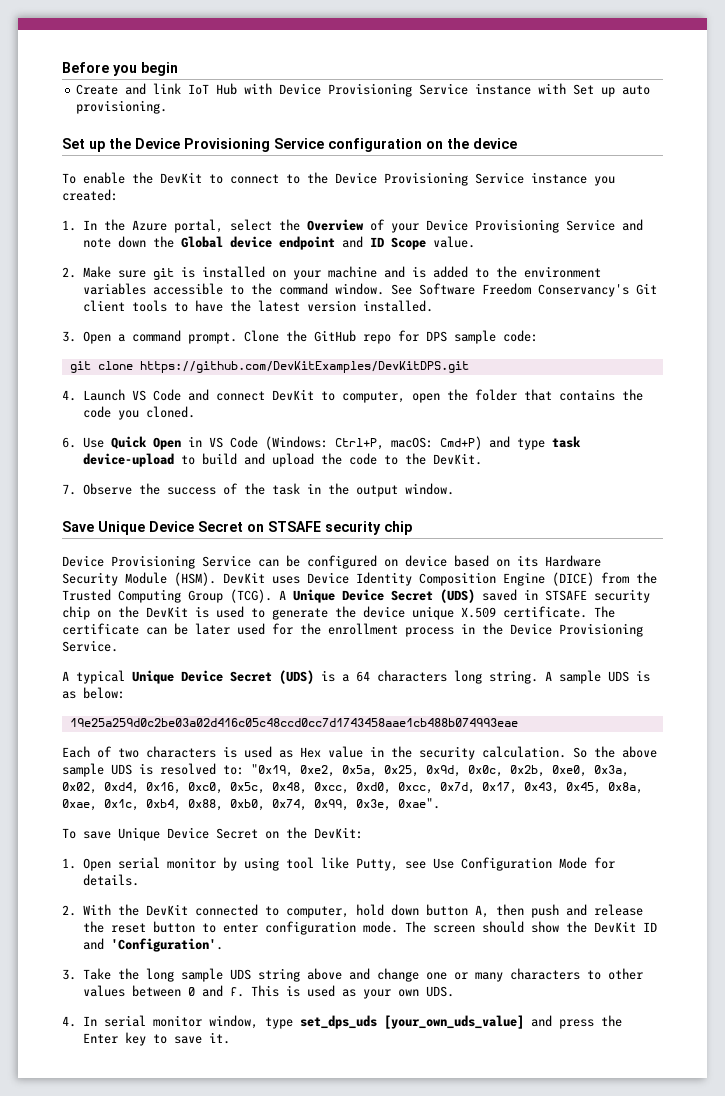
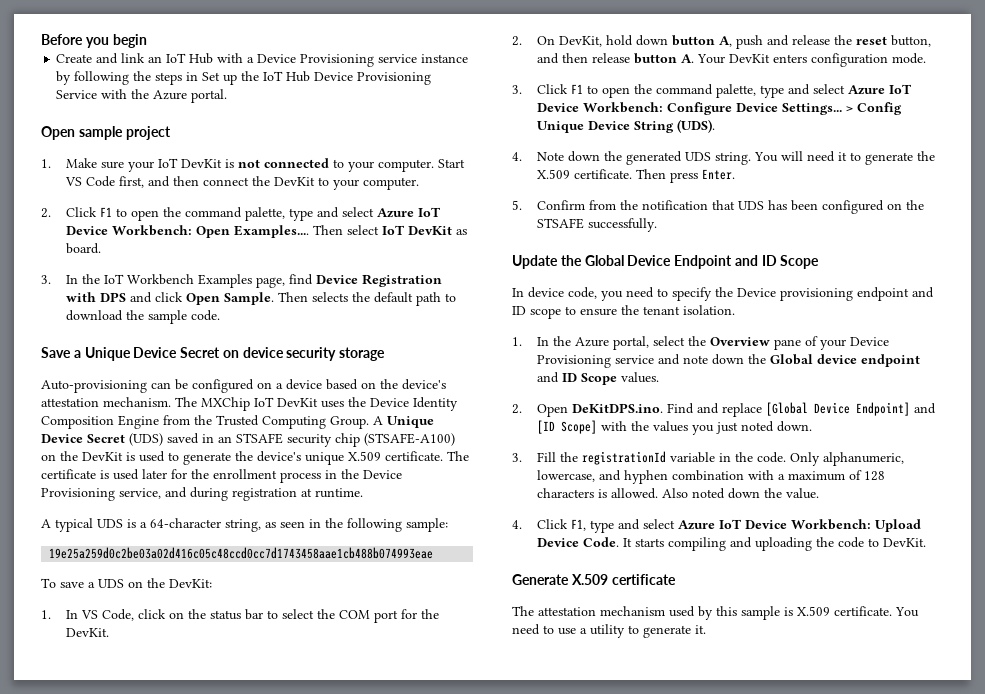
(182, 88) none -> [148,56,163,63] an
[279,83,651,97] [76,100,168,114] [62,138,517,152] [62,172,615,186] [62,189,118,201] Device Provisioning Service instance with Set up auto provisioning. // Set up the Device Provisioning Service configuration on the device // To enable the DevKit to connect to the Device Provisioning Service instance you created: -> [247,54,469,67] [56,71,432,85] [56,89,228,103] [41,126,171,140] [41,158,465,172] [64,176,419,190] [41,207,441,221] [65,225,467,238] [65,243,101,254] [41,274,442,288] [65,292,456,306] [65,310,220,324] [41,347,386,361] [41,379,446,393] [41,397,458,411] [41,415,434,429] [41,433,455,447] [41,451,469,465] [41,469,402,483] [41,487,363,501] [41,518,448,532] [49,547,434,559] [41,578,212,588] [41,609,439,623] [65,628,109,637] [512,35,931,49] [536,53,926,67] [512,84,912,98] [536,102,902,115] [536,119,715,133] [512,151,935,165] [536,169,735,183] [512,200,924,214] [536,218,657,232] [512,255,820,269] [512,287,934,301] [512,305,735,319] a Device Provisioning service instance by following the steps in Set up the IoT Hub Device Provisioning Service with the Azure portal. // Open sample project // 1. Make sure your IoT DevKit is not connected to your computer. Start VS Code first, and then connect the DevKit to your computer. // 2. Click F1 to open the command palette, type and select Azure IoT Device Workbench: Open Examples.... Then select IoT DevKit as board. // 3. In the IoT Workbench Examples page, find Device Registration with DPS and click Open Sample. Then selects the default path to download the sample code. // Save a Unique Device Secret on device security storage // Auto-provisioning can be configured on a device based on the device's attestation mechanism. The MXChip IoT DevKit uses the Device Identity Composition Engine from the Trusted Computing Group. A Unique Device Secret (UDS) saved in an STSAFE security chip (STSAFE-A100) on the DevKit is used to generate the device's unique X.509 certificate. The certificate is used later for the enrollment process in the Device Provisioning service, and during registration at runtime. // A typical UDS is a 64-character string, as seen in the following sample: // 19e25a259d0c2be03a02d416c05c48ccd0cc7d1743458aae1cb488b074993eae // To save a UDS on the DevKit: // 1. In VS Code, click on the status bar to select the COM port for the DevKit. // 2. On DevKit, hold down button A, push and release the reset button, and then release button A. Your DevKit enters configuration mode. // 3. Click F1 to open the command palette, type and select Azure IoT Device Workbench: Configure Device Settings... > Config Unique Device String (UDS). // 4. Note down the generated UDS string. You will need it to generate the X.509 certificate. Then press Enter. // 5. Confirm from the notification that UDS has been configured on the STSAFE successfully. // Update the Global Device Endpoint and ID Scope // In device code, you need to specify the Device provisioning endpoint and ID scope to ensure the tenant isolation.
(364, 225) none -> [773,339,801,350] pane
[565,219,615,231] Service -> [614,355,654,364] service
[432,236,475,248] [62,266,601,280] [82,283,657,297] [82,300,433,312] [62,330,538,344] [69,361,469,373] [62,389,643,403] [82,406,195,420] [62,436,581,450] [82,453,314,467] value. // 2. Make sure git is installed on your machine and is added to the environment variables accessible to the command window. See Software Freedom Conservancy's Git client tools to have the latest version installed. // 3. Open a command prompt. Clone the GitHub repo for DPS sample code: // git clone https://github.com/DevKitExamples/DevKitDPS.git // 4. Launch VS Code and connect DevKit to computer, open the folder that contains the code you cloned. // 6. Use Quick Open in VS Code (Windows: Ctrl+P, macOS: Cmd+P) and type task device-upload to build and upload -> [620,372,659,383] [512,402,936,417] [536,420,812,435] [512,451,904,466] [536,470,885,484] [536,488,819,499] [512,519,921,533] [536,537,812,551] values. // 2. Open DeKitDPS.ino. Find and replace [Global Device Endpoint] and [ID Scope] with the values you just noted down. // 3. Fill the registrationId variable in the code. Only alphanumeric, lowercase, and hyphen combination with a maximum of 128 characters is allowed. Also noted down the value. // 4. Click F1, type and select Azure IoT Device Workbench: Upload Device Code. It starts compiling and uploading
[404,453,482,465] [62,483,454,497] [62,521,412,535] [62,555,601,569] [62,572,657,586] [62,589,650,603] [62,606,615,620] [62,623,643,637] [62,640,118,652] [62,670,650,684] [62,687,125,699] [69,718,518,727] [62,746,657,760] [62,763,629,777] [62,782,643,794] [62,798,440,811] [62,827,363,841] [62,857,615,871] [82,874,139,886] [62,904,643,918] [82,921,657,935] [82,938,223,952] [62,968,643,982] [82,985,454,999] [62,1015,622,1029] [82,1032,202,1046] the DevKit. // 7. Observe the success of the task in the output window. // Save Unique Device Secret on STSAFE security chip // Device Provisioning Service can be configured on device based on its Hardware Security Module (HSM). DevKit uses Device Identity Composition Engine (DICE) from the Trusted Computing Group (TCG). A Unique Device Secret (UDS) saved in STSAFE security chip on the DevKit is used to generate the device unique X.509 certificate. The certificate can be later used for the enrollment process in the Device Provisioning Service. // A typical Unique Device Secret (UDS) is a 64 characters long string. A sample UDS is as below: // 19e25a259d0c2be03a02d416c05c48ccd0cc7d1743458aae1cb488b074993eae // Each of two characters is used as Hex value in the security calculation. So the above sample UDS is resolved to: "0x19, 0xe2, 0x5a, 0x25, 0x9d, 0x0c, 0x2b, 0xe0, 0x3a, 0x02, 0xd4, 0x16, 0xc0, 0x5c, 0x48, 0xcc, 0xd0, 0xcc, 0x7d, 0x17, 0x43, 0x45, 0x8a, 0xae, 0x1c, 0xb4, 0x88, 0xb0, 0x74, 0x99, 0x3e, 0xae". // To save Unique Device Secret on the DevKit: // 1. Open serial monitor by using tool like Putty, see Use Configuration Mode for details. // 2. With the DevKit connected to computer, hold down button A, then push and release the reset button to enter configuration mode. The screen should show the DevKit ID and 'Configuration'. // 3. Take the long sample UDS string above and change one or many characters to other values between 0 and f. This is used as your own UDS. // 4. In serial monitor window, type set_dps_uds [your_own_uds_value] and press the Enter key to save -> [882,538,926,547] [512,574,676,585] [512,606,919,620] [512,624,691,638] DevKit. // Generate X.509 certificate // The attestation mechanism used by this sample is X.509 certificate. You need to use a utility to generate

